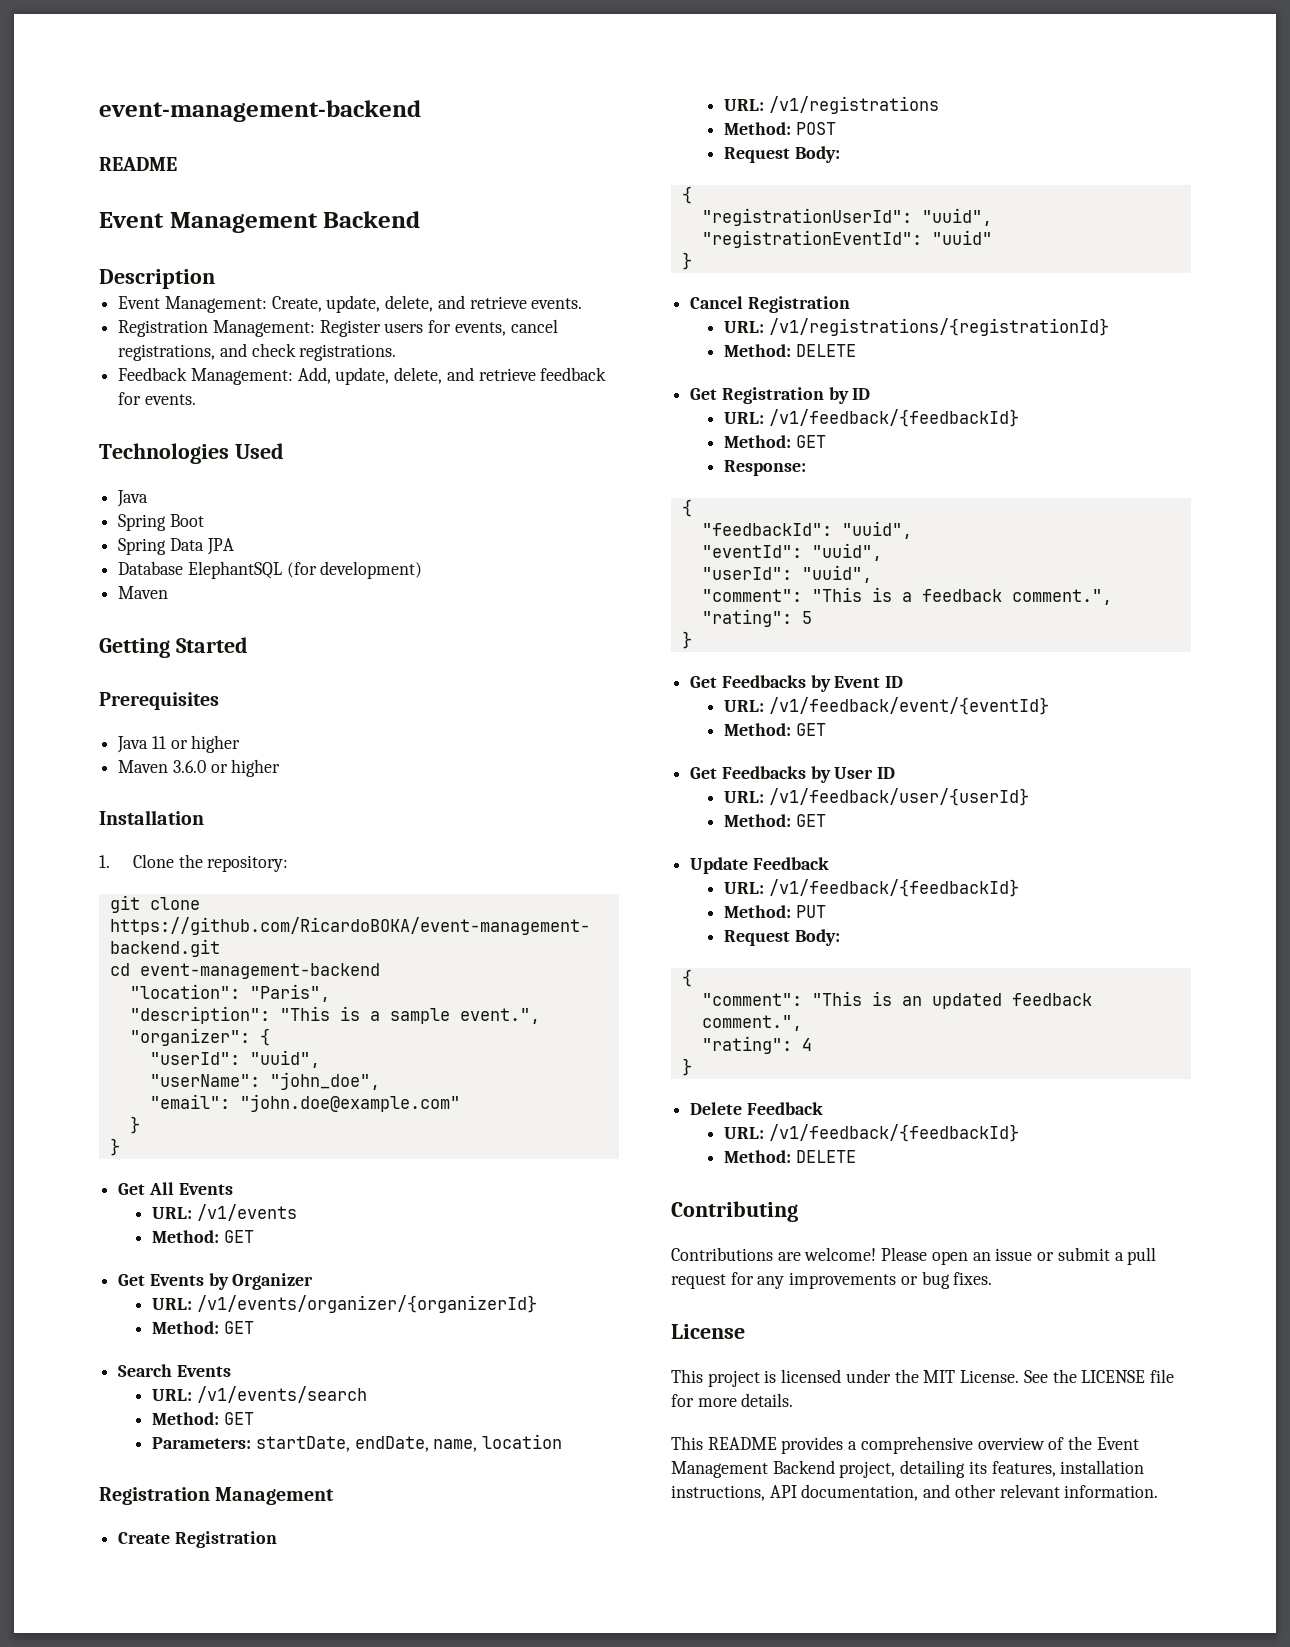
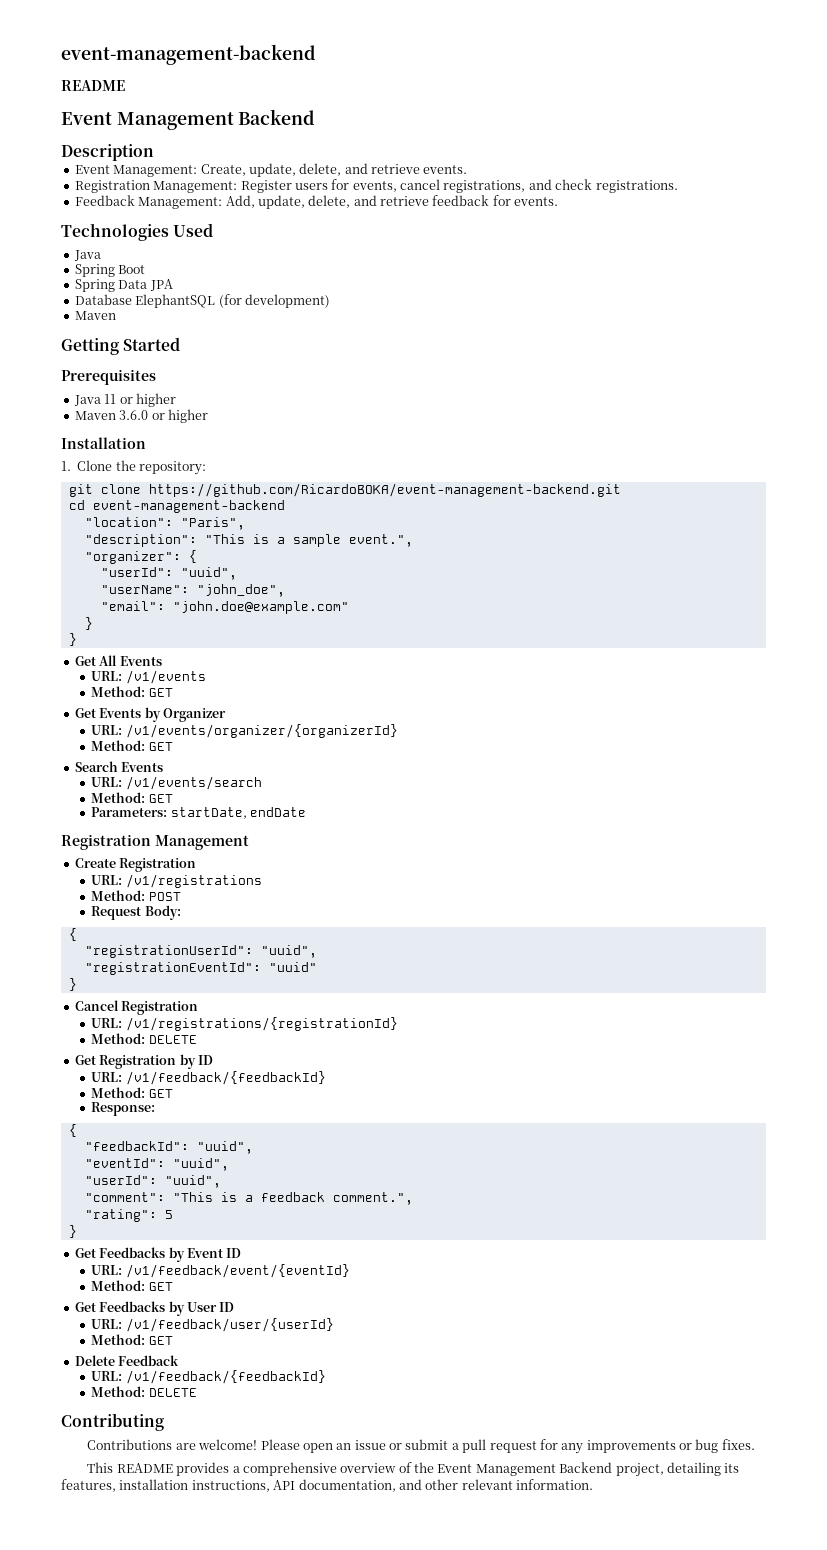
[354,1434,563,1452] endDate, name, location -> [249,807,306,817] endDate
[690,857,829,874] [724,879,1019,897] [724,905,826,918] [724,929,840,946] [681,969,692,987] [701,991,1092,1009] [701,1015,802,1031] [701,1036,812,1054] [681,1058,692,1076] // Update Feedback // URL: /v1/feedback/{feedbackId} // Method: PUT // Request Body: // { // "comment": "This is an updated feedback comment.", // "rating": 4 // } -> (173, 1340) none
[671,1324,745,1339] [671,1369,1174,1387] [671,1393,794,1407] // License // This project is licensed under the MIT License. See the LICENSE file for more details. -> (755, 1444) none

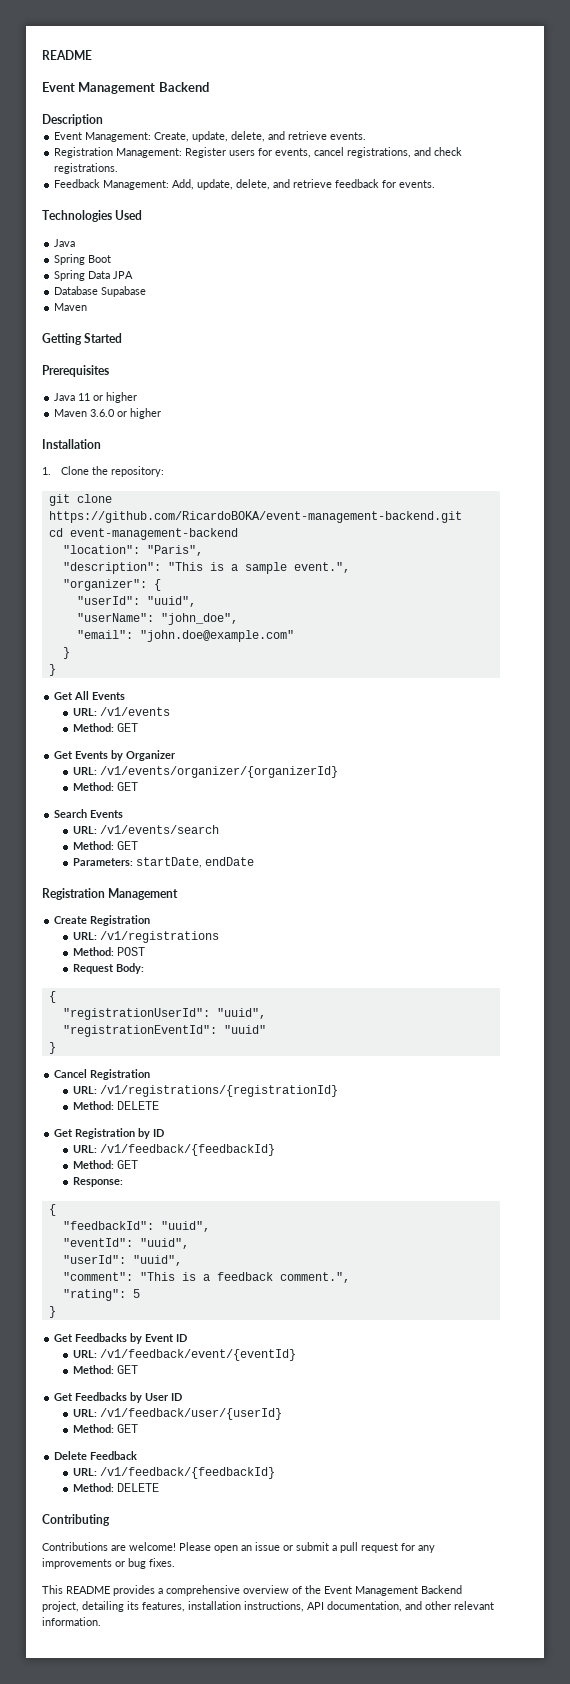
[61,44,316,65] event-management-backend // -> (42, 55) none
[135,294,330,308] ElephantSQL (for development) -> [101,286,147,297] Supabase

